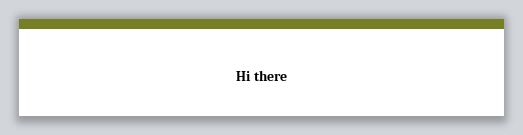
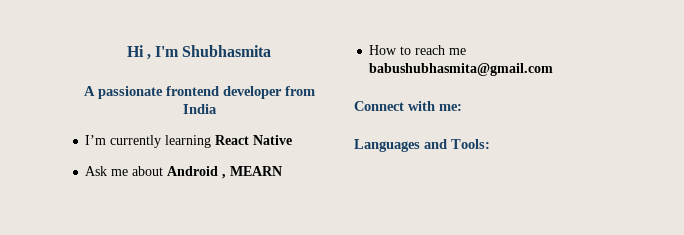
[253,70,287,81] there -> [146,45,272,60] [83,86,315,99] [182,104,217,114] [85,135,293,148] [85,166,283,179] [369,45,467,55] [369,63,554,76] [354,101,462,111] [354,139,490,152] , I'm Shubhasmita // A passionate frontend developer from India // I’m currently learning React Native // Ask me about Android , MEARN // How to reach me babushubhasmita@gmail.com // Connect with me: // Languages and Tools:

